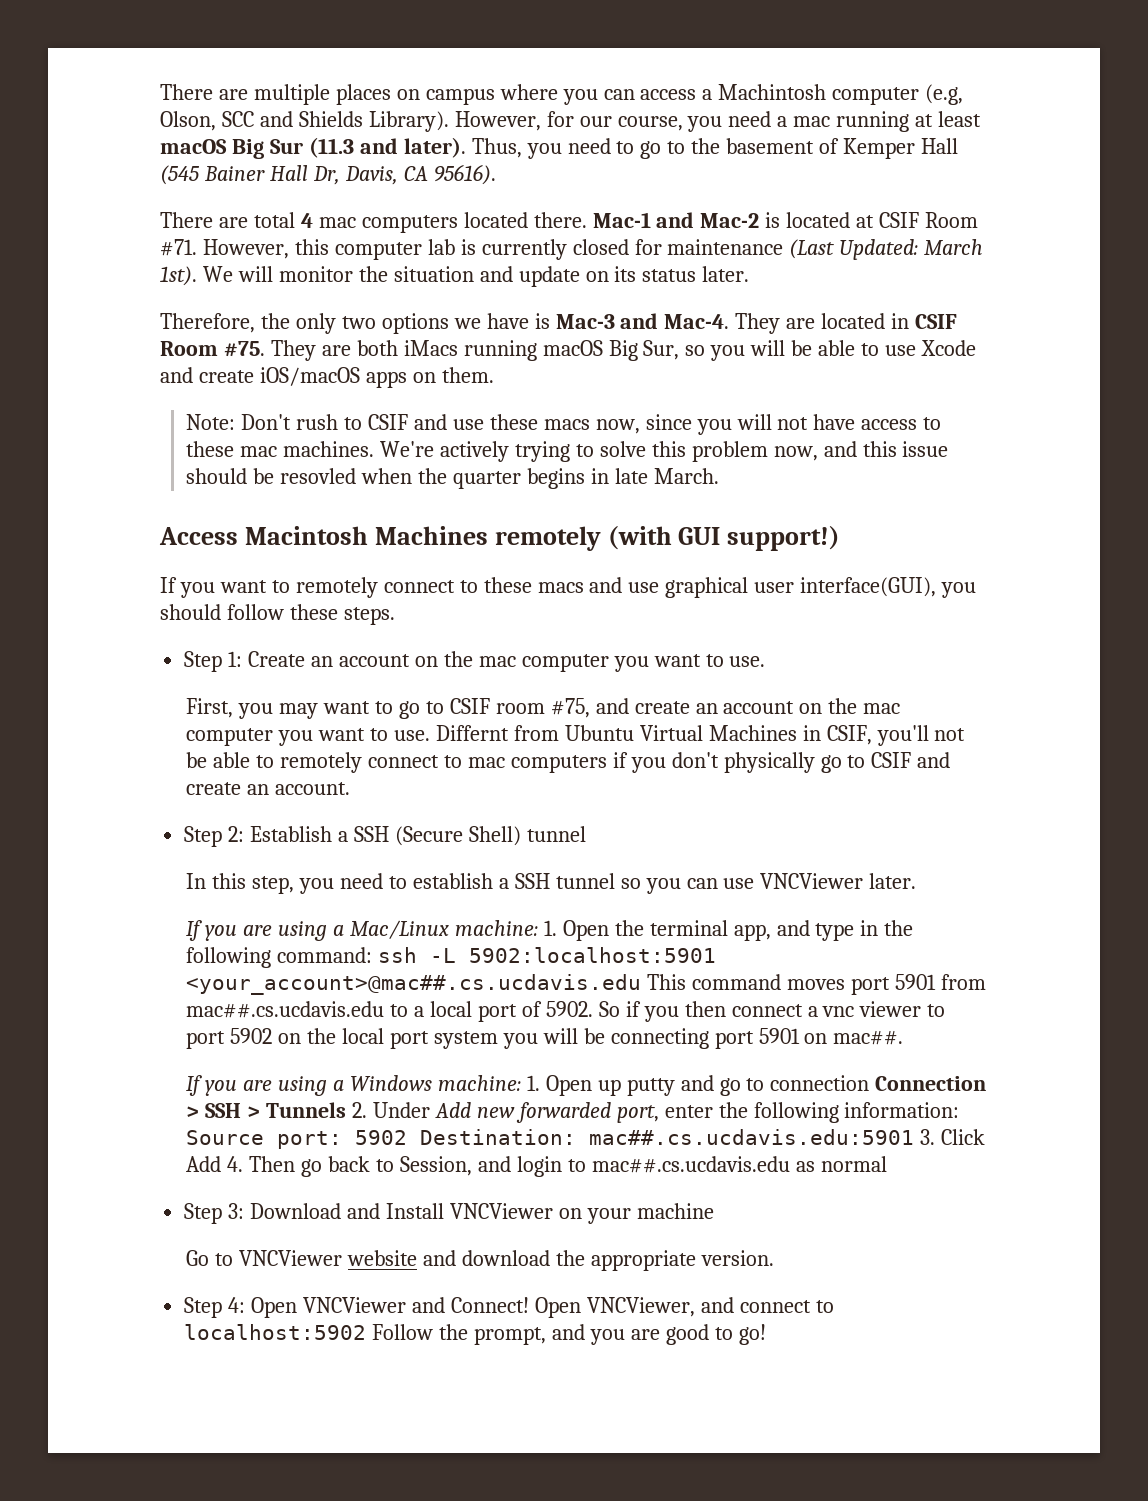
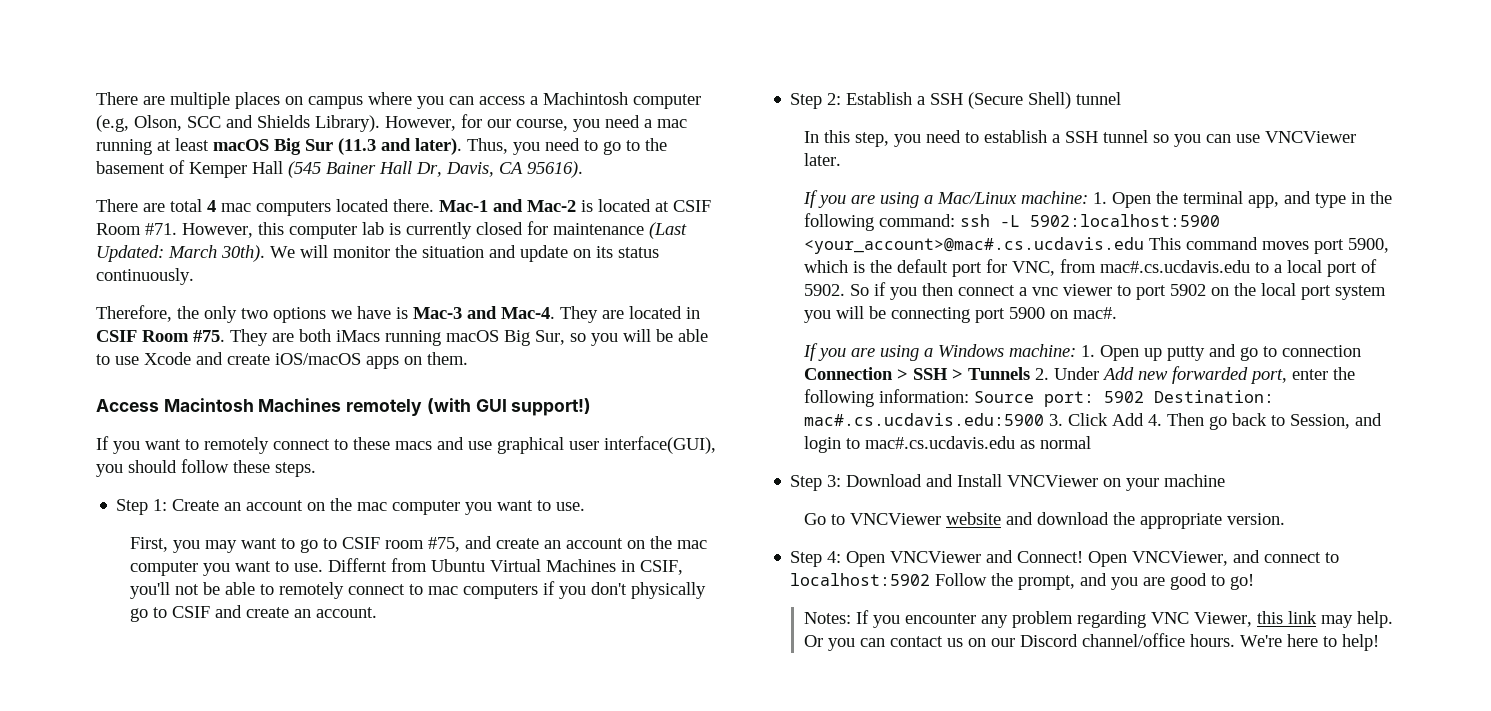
[160,266,197,286] 1st). -> [221,245,265,262] 30th).
[702,266,750,282] later. -> [96,268,194,285] continuously.
[186,414,942,435] [186,441,949,462] [186,468,719,489] // Note: Don't rush to CSIF and use these macs now, since you will not have access to these mac machines. We're actively trying to solve this problem now, and this issue should be resovled when the quarter begins in late March. -> (468, 358) none
[469,947,717,963] [186,974,642,995] 5902:localhost:5901 <your_account>@mac##.cs.ucdavis.edu -> [1030,214,1221,227] [804,237,1145,254] 5902:localhost:5900 <your_account>@mac#.cs.ucdavis.edu
[894,974,986,990] [186,1001,385,1018] 5901 from mac##.cs.ucdavis.edu -> [1348,238,1390,253] [804,259,1251,277] 5900, which is the default port for VNC, from mac#.cs.ucdavis.edu
[758,1028,904,1045] 5901 on mac##. -> [1009,307,1118,319] 5900 on mac#.
[589,1129,915,1145] mac##.cs.ucdavis.edu:5901 -> [804,413,1045,426] mac#.cs.ucdavis.edu:5900
[591,1156,790,1173] mac##.cs.ucdavis.edu -> [865,436,1016,449] mac#.cs.ucdavis.edu
(766, 1334) none -> [804,610,1394,628] [804,633,1380,651] // Notes: If you encounter any problem regarding VNC Viewer, this link may help. Or you can contact us on our Discord channel/office hours. We're here to help!

